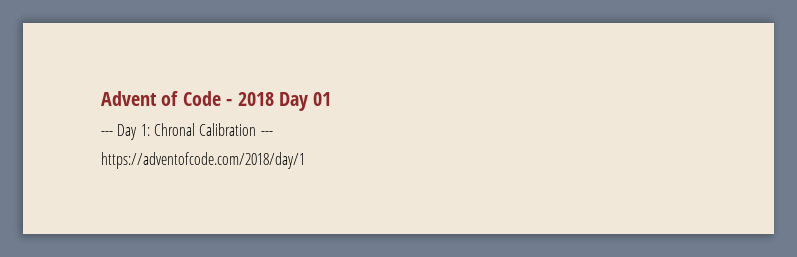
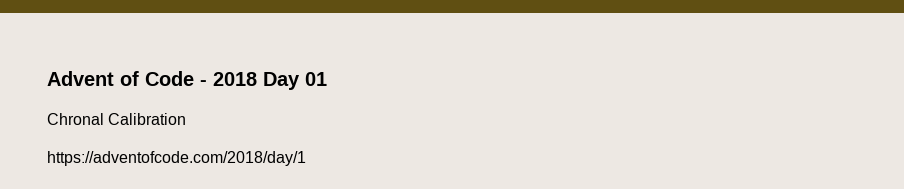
[101,124,150,140] --- Day 1: -> (327, 79) none
[260,131,273,136] --- -> (187, 119) none

